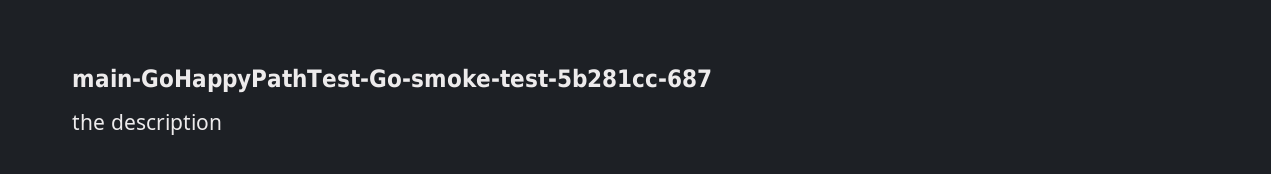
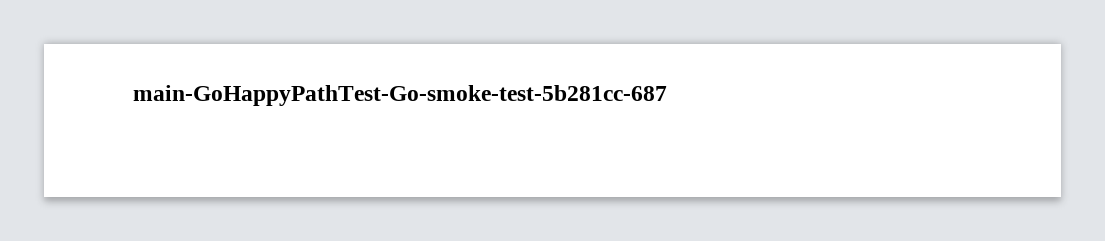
[72,114,222,135] // the description -> (667, 95) none

